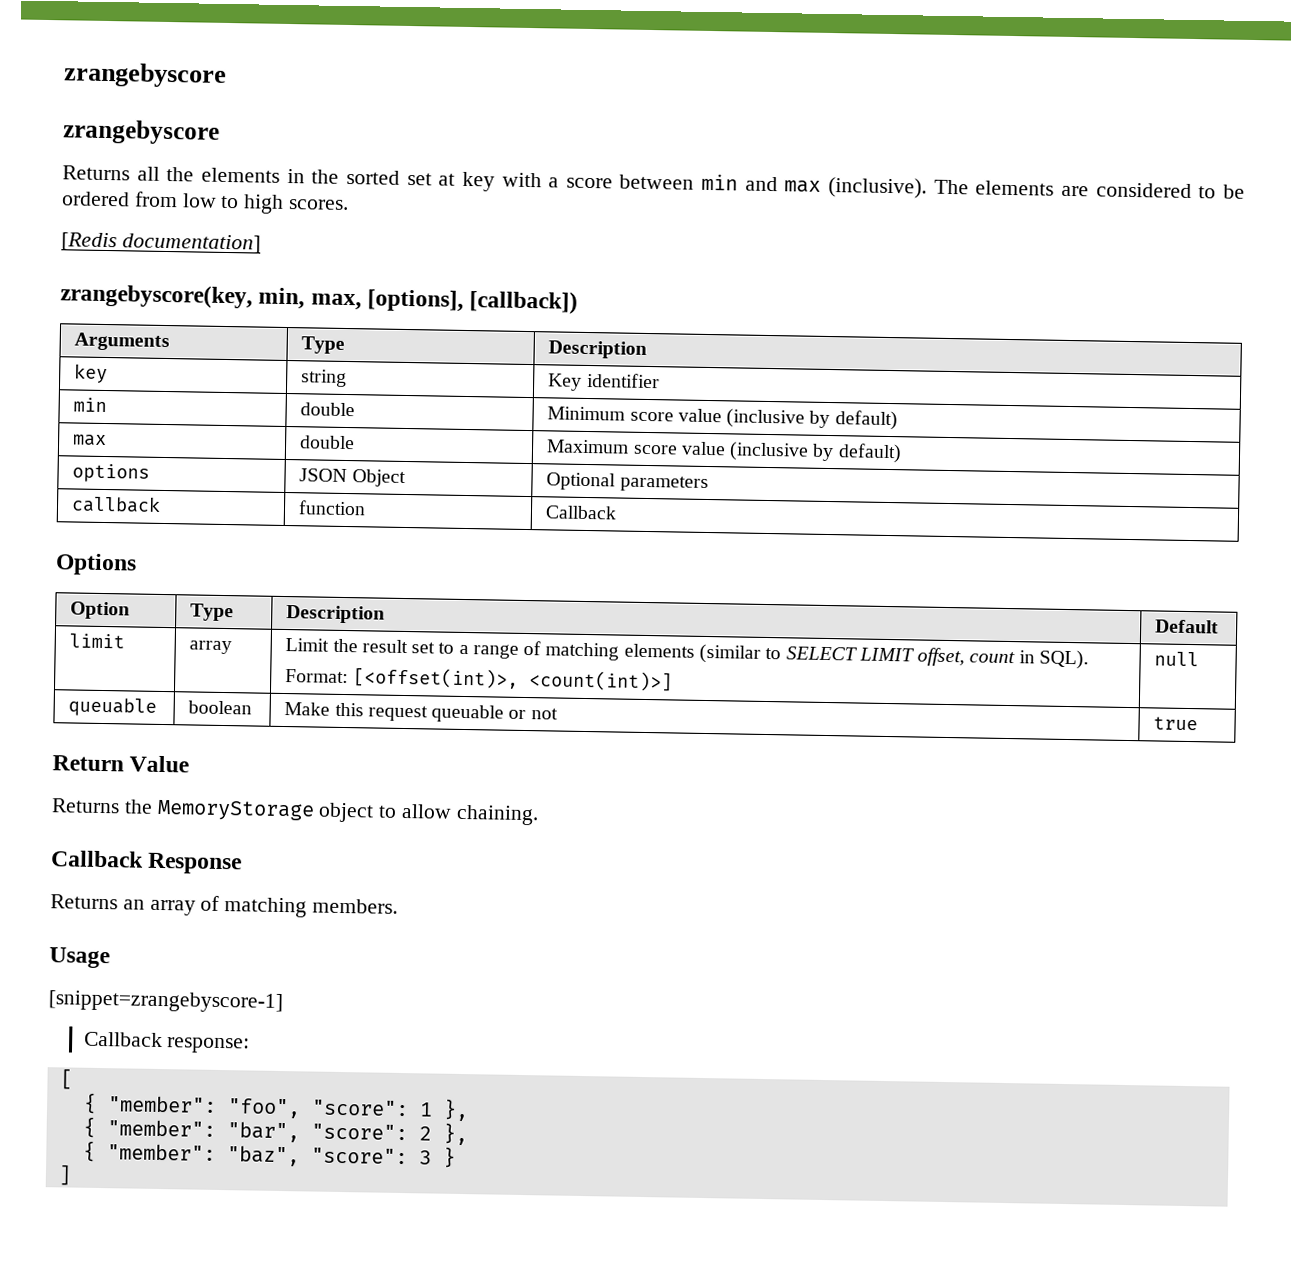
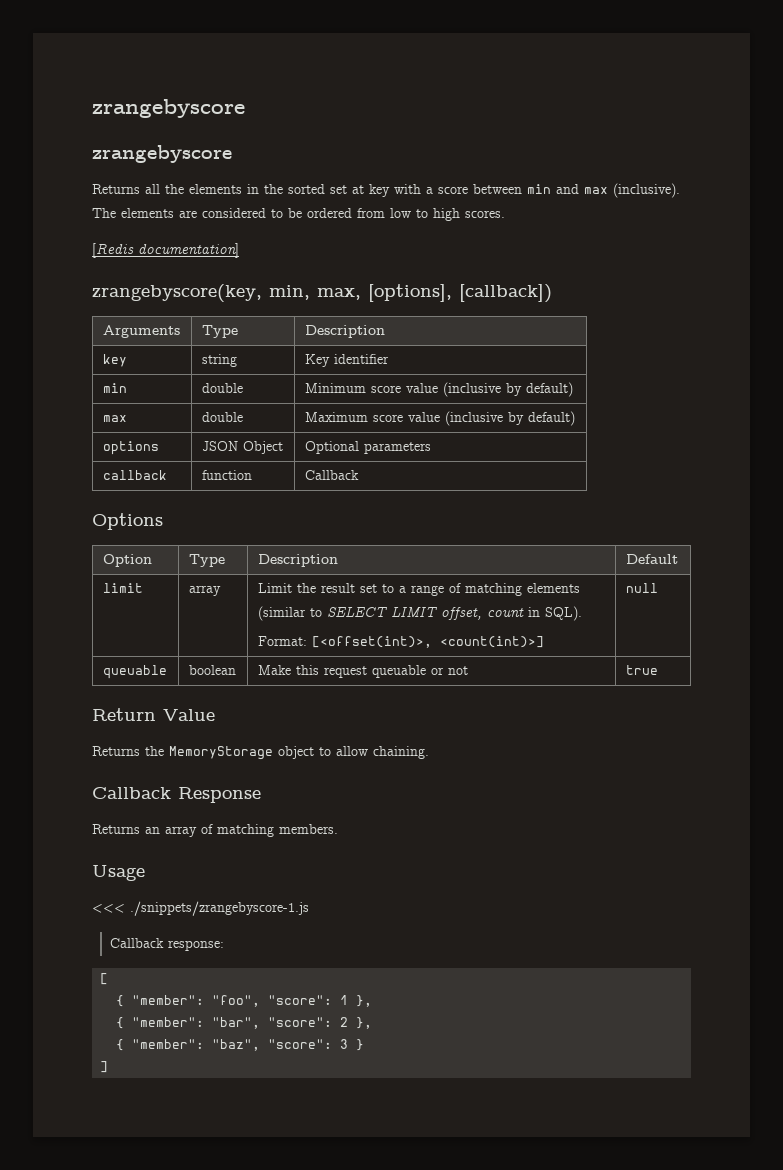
[48,990,283,1014] [snippet=zrangebyscore-1] -> [92,901,309,916] <<< ./snippets/zrangebyscore-1.js

